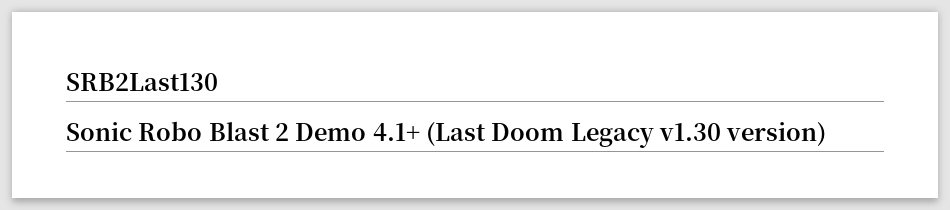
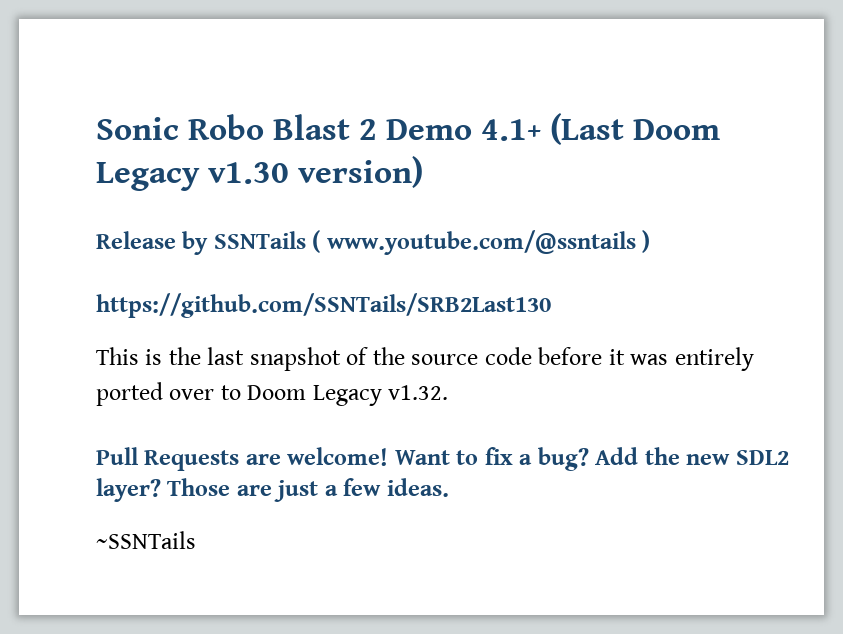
[66,73,218,91] SRB2Last130 // -> (96, 128) none
(827, 133) none -> [96,230,651,255] [96,293,551,318] [96,347,754,371] [96,382,449,406] [96,447,789,471] [96,478,449,502] [96,531,196,549] // Release by SSNTails ( www.youtube.com/@ssntails ) // https://github.com/SSNTails/SRB2Last130 // This is the last snapshot of the source code before it was entirely ported over to Doom Legacy v1.32. // Pull Requests are welcome! Want to fix a bug? Add the new SDL2 layer? Those are just a few ideas. // ~SSNTails

